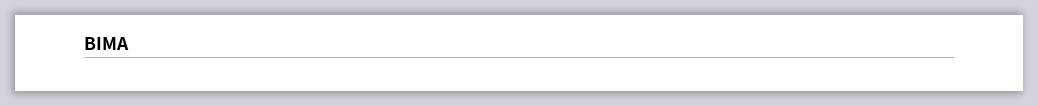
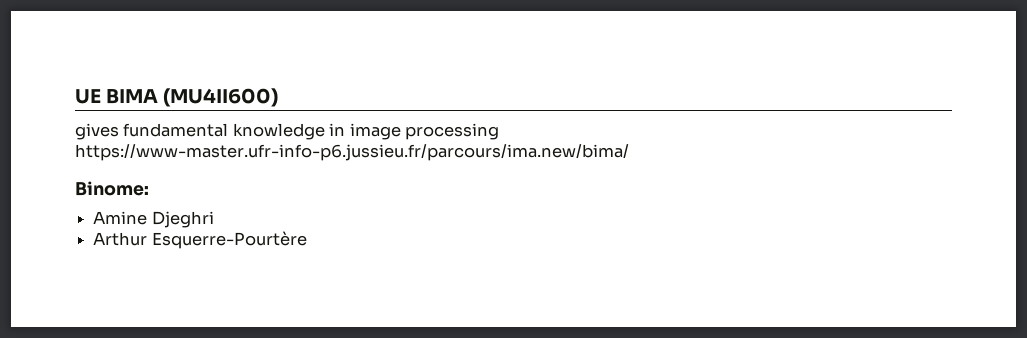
[84,37,129,50] BIMA -> [75,88,279,107] [75,123,500,140] [75,144,629,161] [75,181,149,196] [93,211,214,228] [93,231,307,249] UE BIMA (MU4II600) // gives fundamental knowledge in image processing https://www-master.ufr-info-p6.jussieu.fr/parcours/ima.new/bima/ // Binome: // Amine Djeghri // Arthur Esquerre-Pourtère

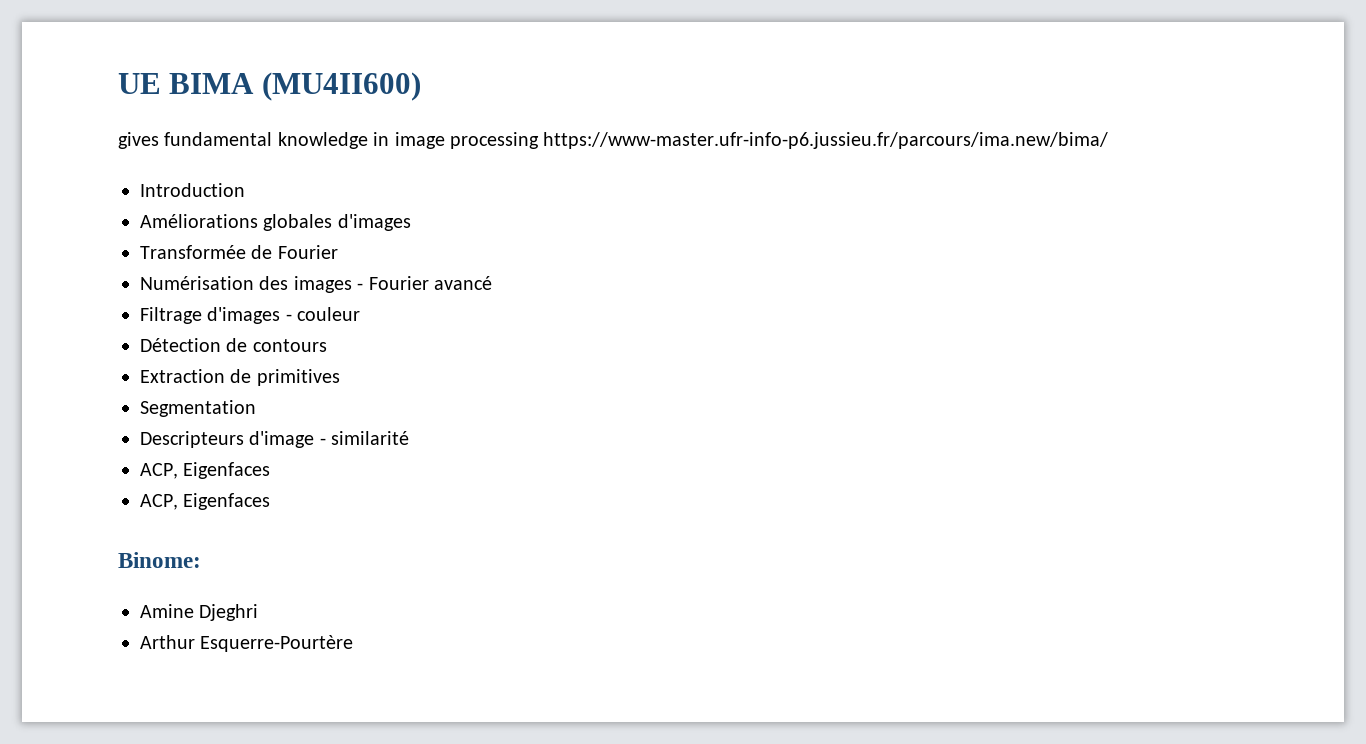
(629, 152) none -> [140,183,245,197] [140,214,411,231] [140,245,338,259] [140,276,492,293] [140,307,361,324] [140,338,327,352] [140,369,340,386] [140,400,256,417] [140,431,410,448] [140,462,271,479] [140,493,271,510] // Introduction // Améliorations globales d'images // Transformée de Fourier // Numérisation des images - Fourier avancé // Filtrage d'images - couleur // Détection de contours // Extraction de primitives // Segmentation // Descripteurs d'image - similarité // ACP, Eigenfaces // ACP, Eigenfaces

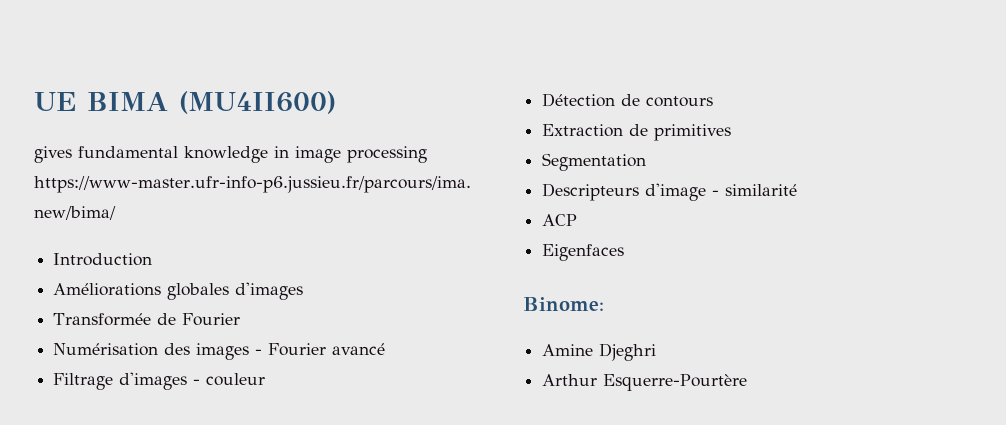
[140,462,271,479] [140,494,178,510] ACP, Eigenfaces // ACP, -> [542,214,578,226] ACP //

